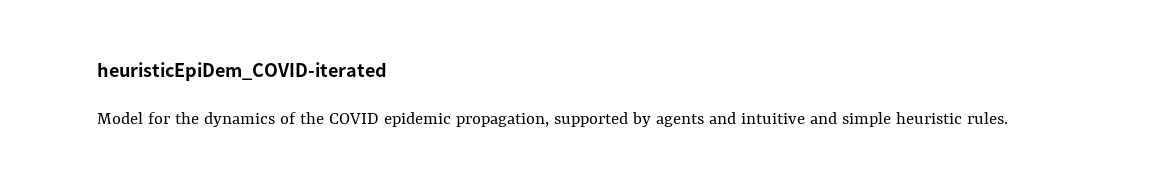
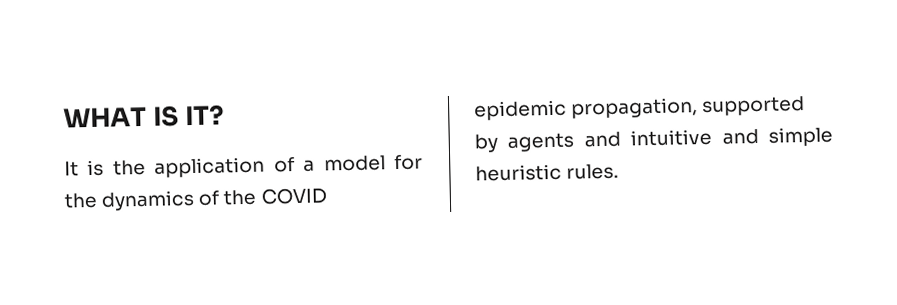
[97,62,387,81] [97,112,143,124] heuristicEpiDem_COVID-iterated // Model -> [63,104,224,128] [64,155,386,178] WHAT IS IT? // It is the application of a model

